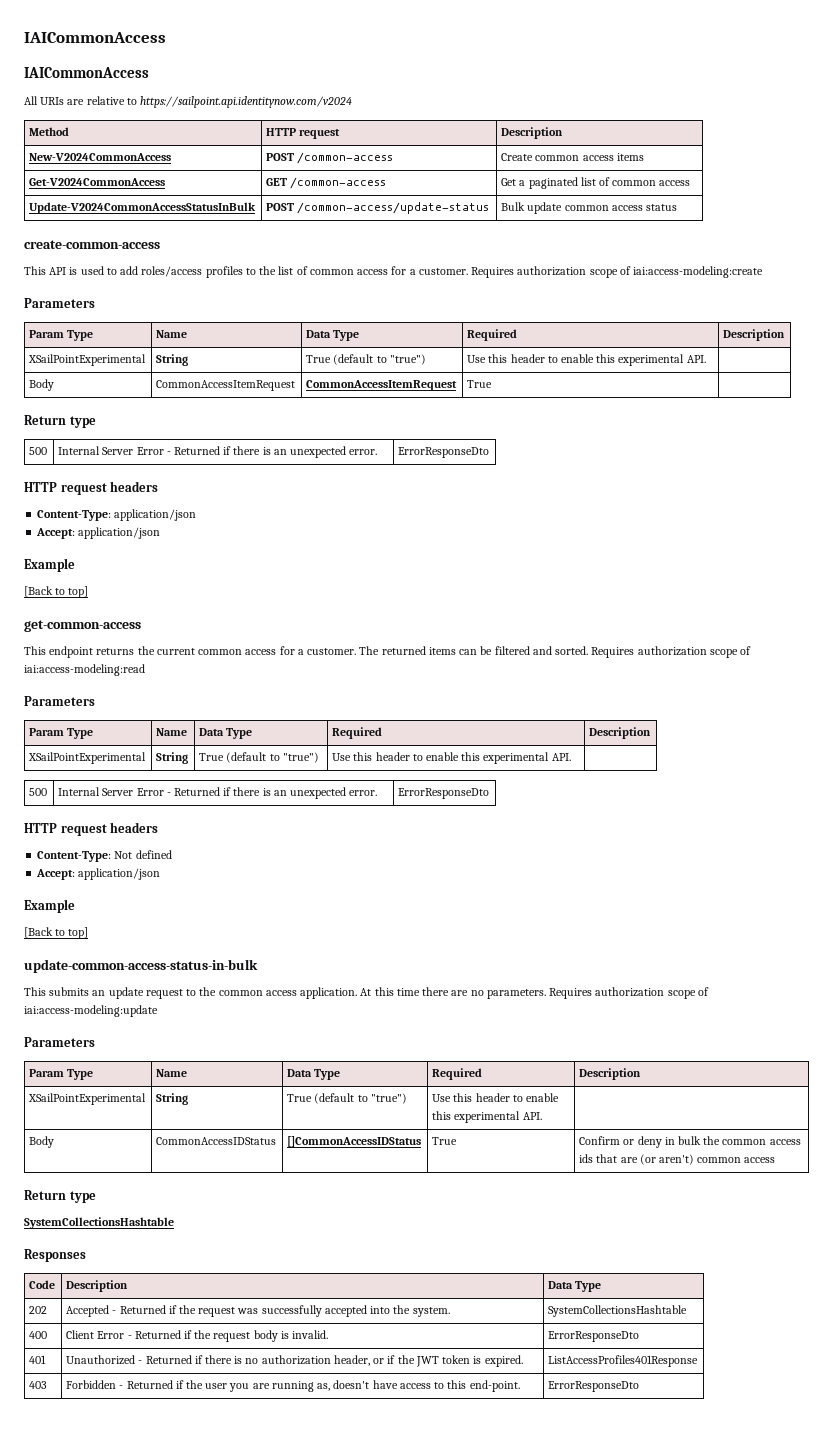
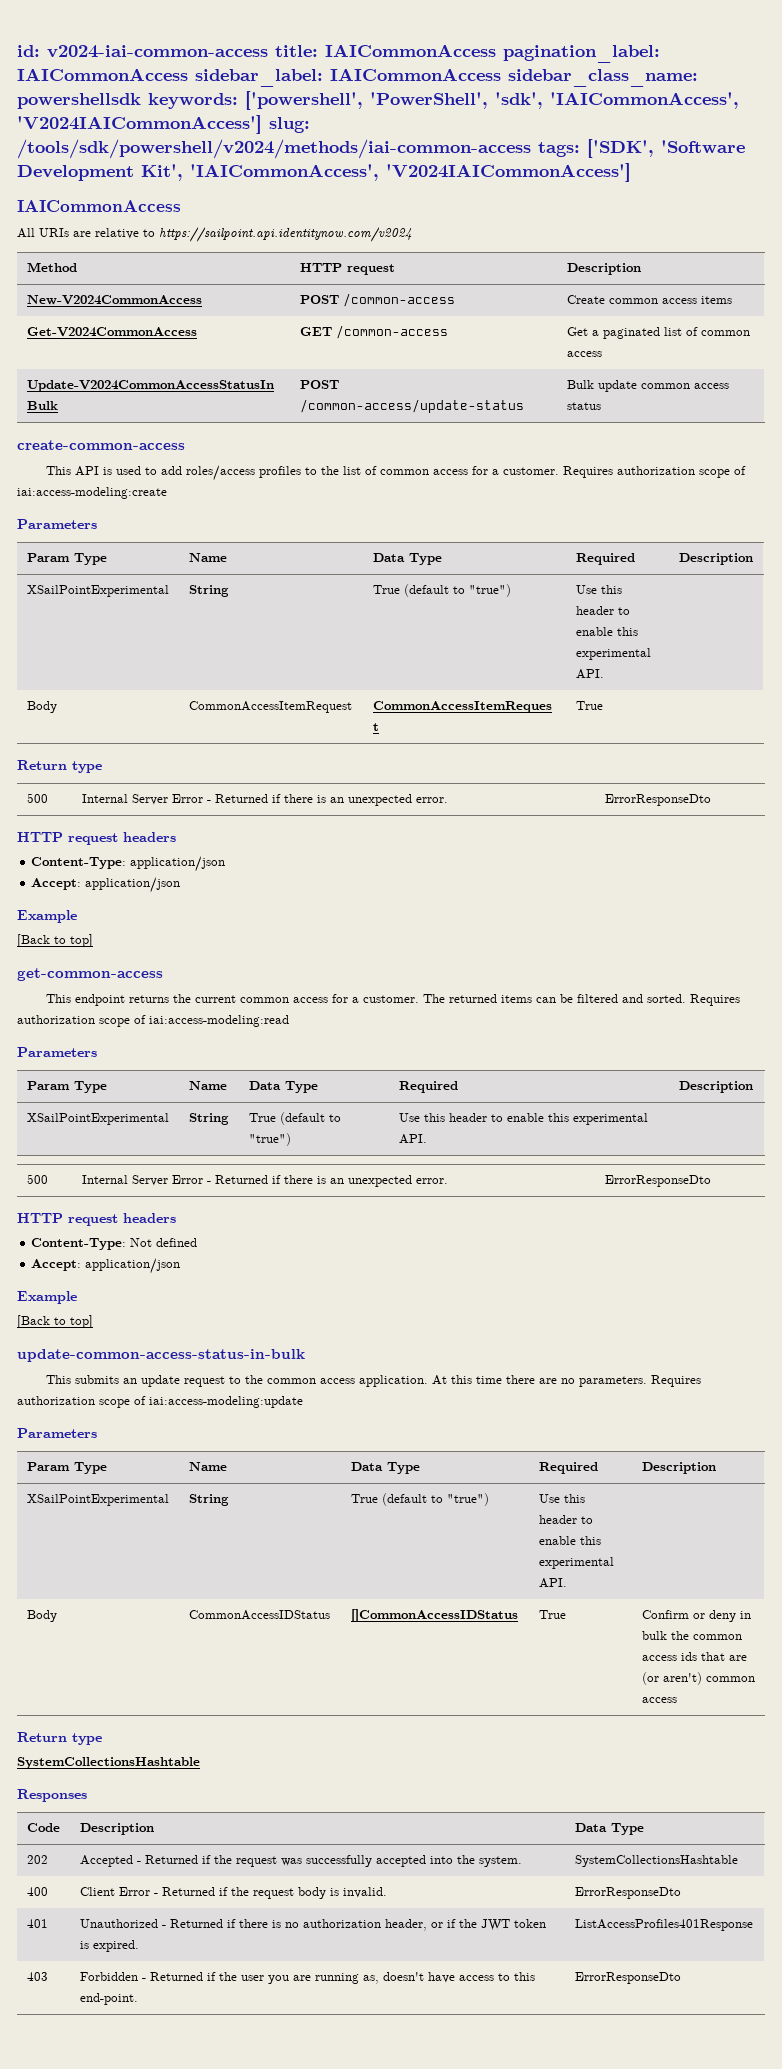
[24,32,166,43] IAICommonAccess -> [17,44,660,63] [17,68,698,87] [17,91,739,110] [17,115,310,134] [17,139,745,159] [17,163,631,182] id: v2024-iai-common-access title: IAICommonAccess pagination_label: IAICommonAccess sidebar_label: IAICommonAccess sidebar_class_name: powershellsdk keywords: ['powershell', 'PowerShell', 'sdk', 'IAICommonAccess', 'V2024IAICommonAccess'] slug: /tools/sdk/powershell/v2024/methods/iai-common-access tags: ['SDK', 'Software Development Kit', 'IAICommonAccess', 'V2024IAICommonAccess']

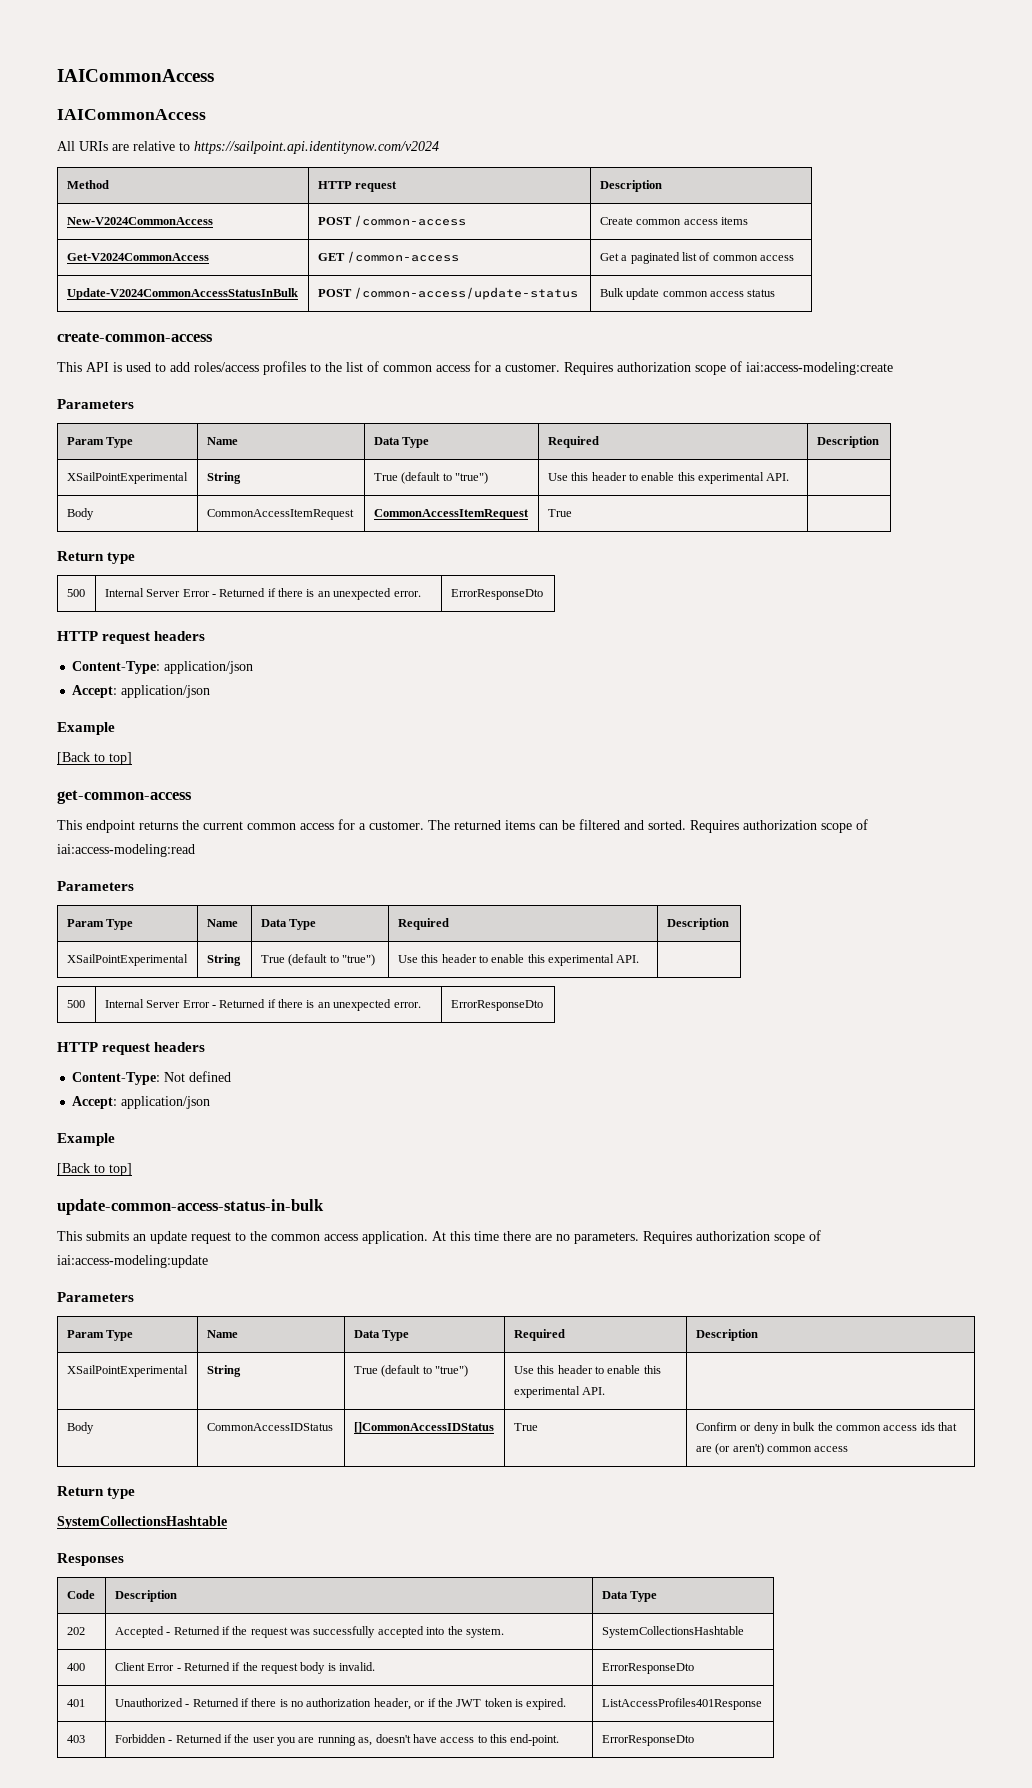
[17,44,660,63] [17,68,698,87] [17,91,739,110] [17,115,310,134] [17,139,745,159] [17,163,631,182] id: v2024-iai-common-access title: IAICommonAccess pagination_label: IAICommonAccess sidebar_label: IAICommonAccess sidebar_class_name: powershellsdk keywords: ['powershell', 'PowerShell', 'sdk', 'IAICommonAccess', 'V2024IAICommonAccess'] slug: /tools/sdk/powershell/v2024/methods/iai-common-access tags: ['SDK', 'Software Development Kit', 'IAICommonAccess', 'V2024IAICommonAccess'] -> [57,69,214,82] IAICommonAccess

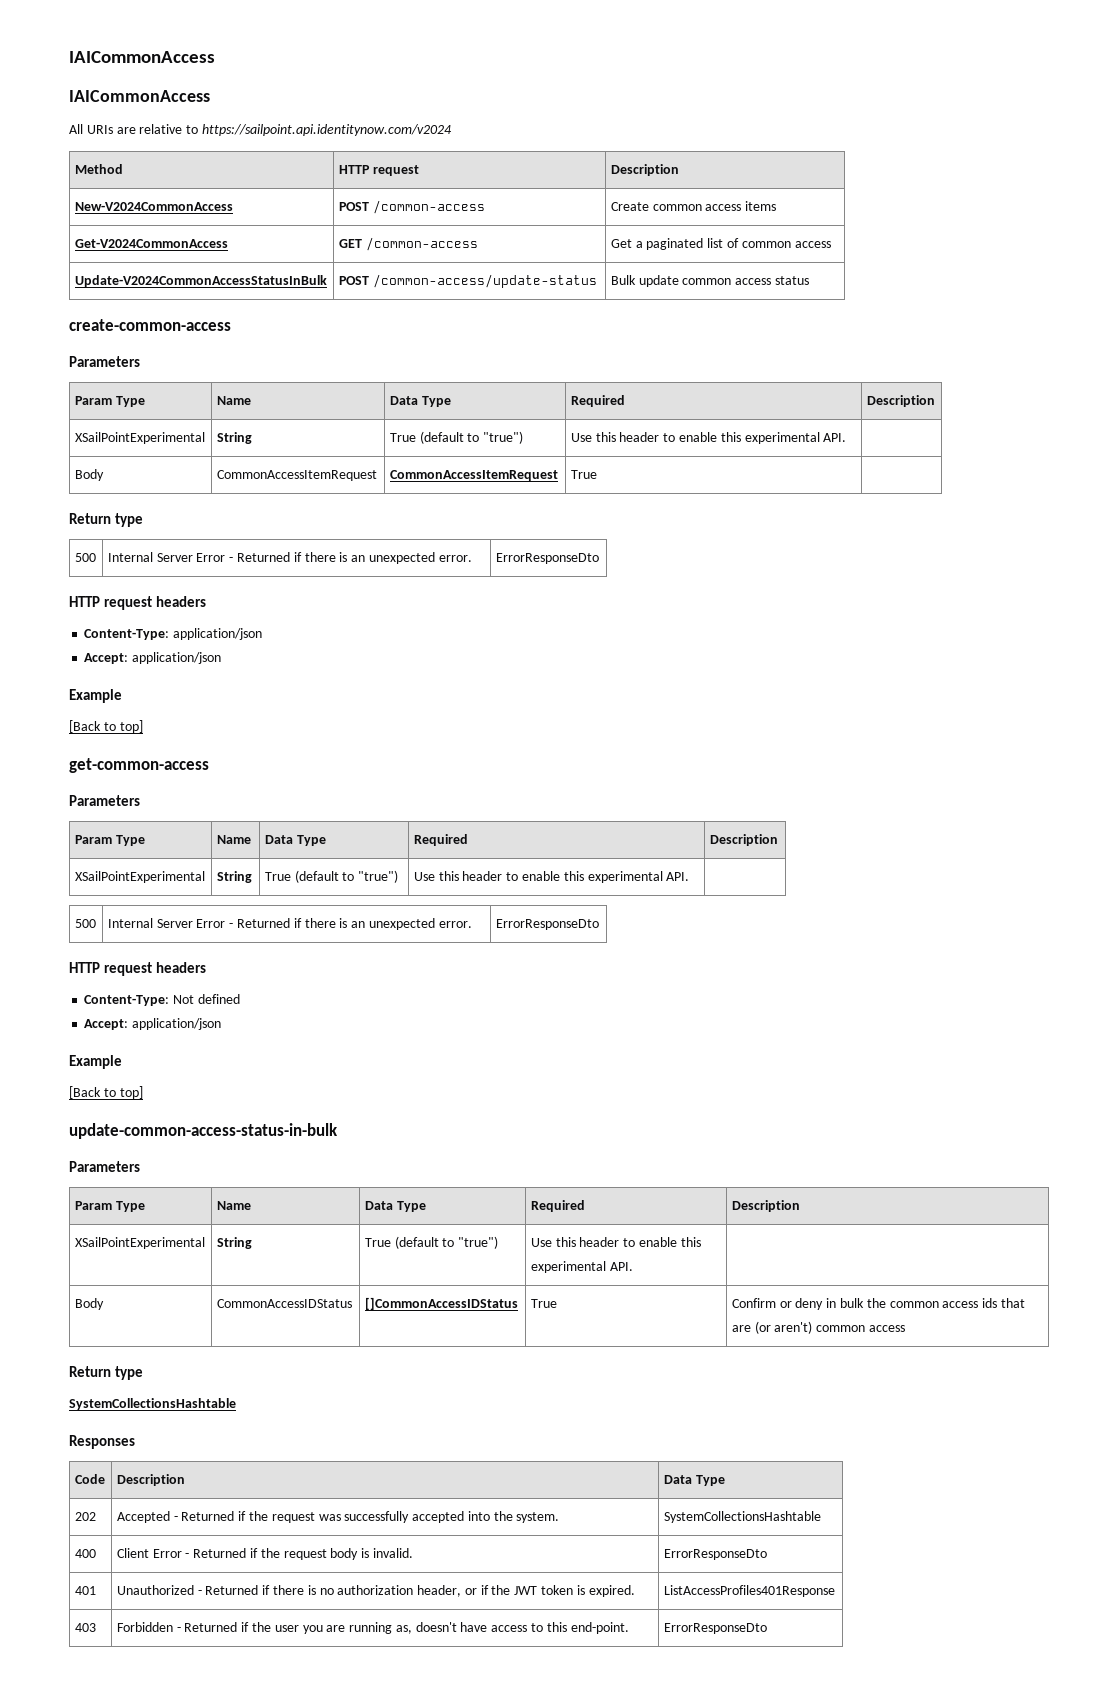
[57,361,893,375] // This API is used to add roles/access profiles to the list of common access for a customer. Requires authorization scope of iai:access-modeling:create -> (231, 325) none
[57,819,868,833] [57,844,195,857] // This endpoint returns the current common access for a customer. The returned items can be filtered and sorted. Requires authorization scope of iai:access-modeling:read -> (209, 765) none
[57,1230,821,1244] [57,1255,208,1268] // This submits an update request to the common access application. At this time there are no parameters. Requires authorization scope of iai:access-modeling:update -> (338, 1131) none

